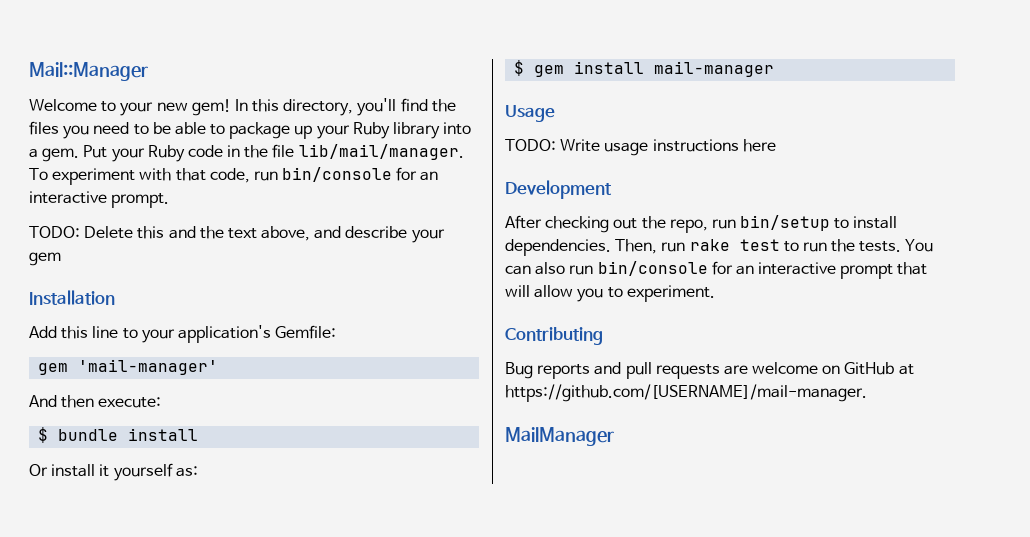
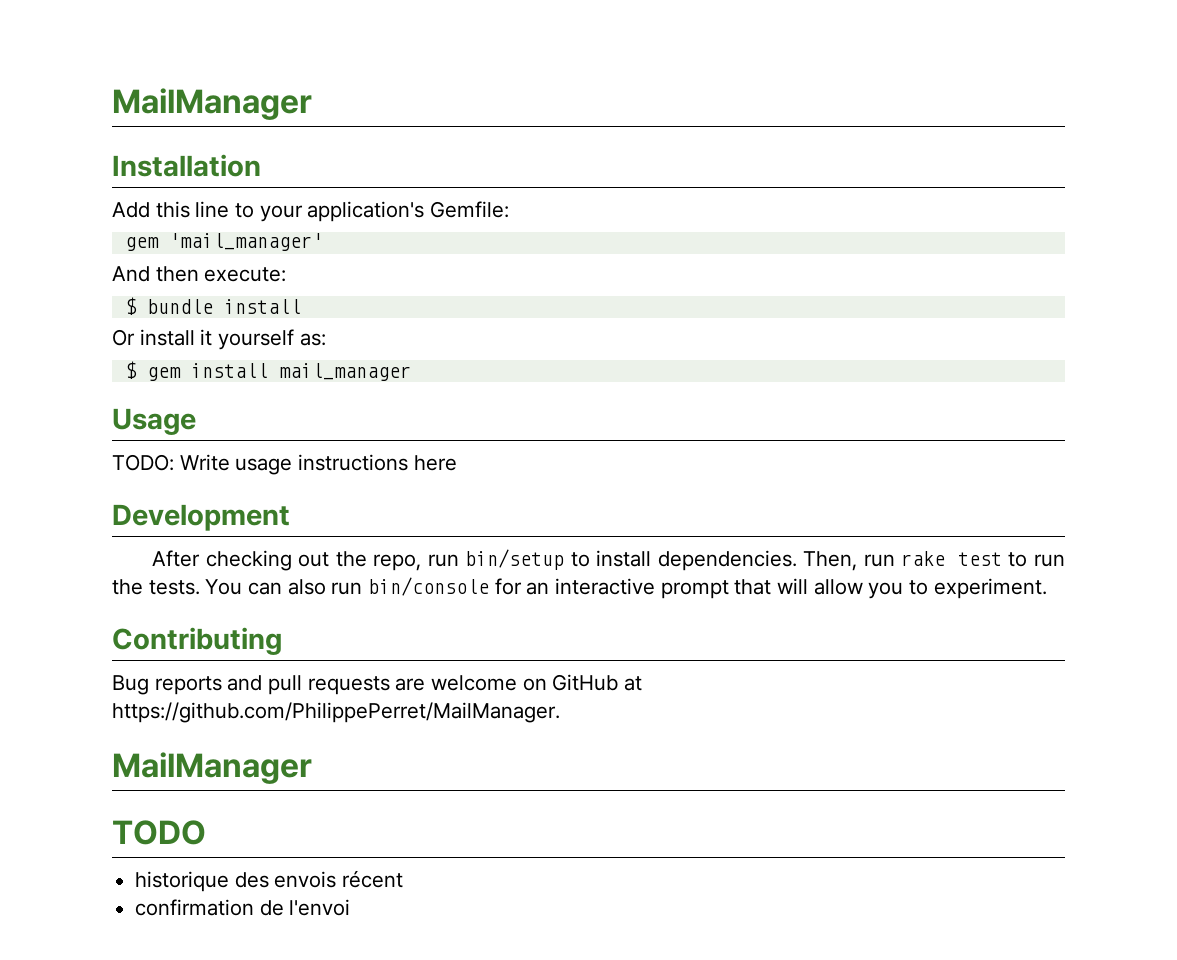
[29,62,148,81] [29,98,456,116] [29,121,472,139] [29,144,464,162] [29,167,439,185] [29,191,170,208] [29,226,445,243] [29,252,61,266] Mail::Manager // Welcome to your new gem! In this directory, you'll find the files you need to be able to package up your Ruby library into a gem. Put your Ruby code in the file lib/mail/manager. To experiment with that code, run bin/console for an interactive prompt. // TODO: Delete this and the text above, and describe your gem -> [112,88,312,120] MailManager
[78,359,219,375] 'mail-manager' -> [168,233,323,251] 'mail_manager'
[654,61,775,77] mail-manager -> [278,363,411,381] mail_manager
[505,384,867,402] [505,427,614,446] https://github.com/[USERNAME]/mail-manager. // MailManager -> [112,702,560,723] [112,752,312,784] [112,820,206,845] [135,870,404,892] [135,899,351,916] https://github.com/PhilippePerret/MailManager. // MailManager // TODO // historique des envois récent // confirmation de l'envoi

